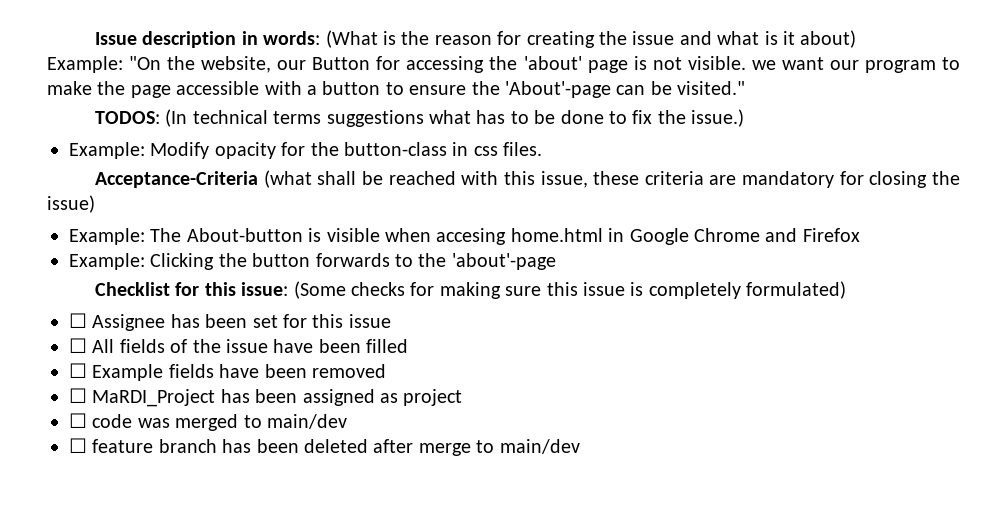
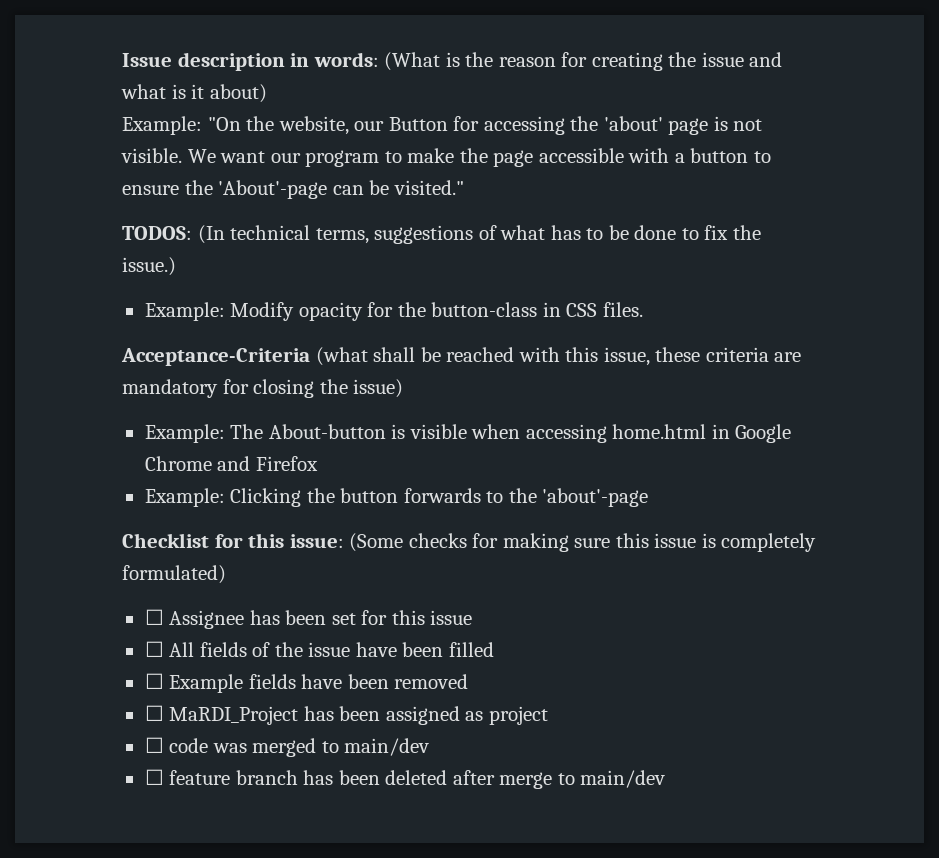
[751,60,776,70] we -> [187,149,216,163] We
[273,110,424,127] terms suggestions -> [315,225,497,244] terms, suggestions of
[473,146,498,156] css -> [566,303,598,317] CSS
[436,228,507,245] accesing -> [525,424,607,443] accessing

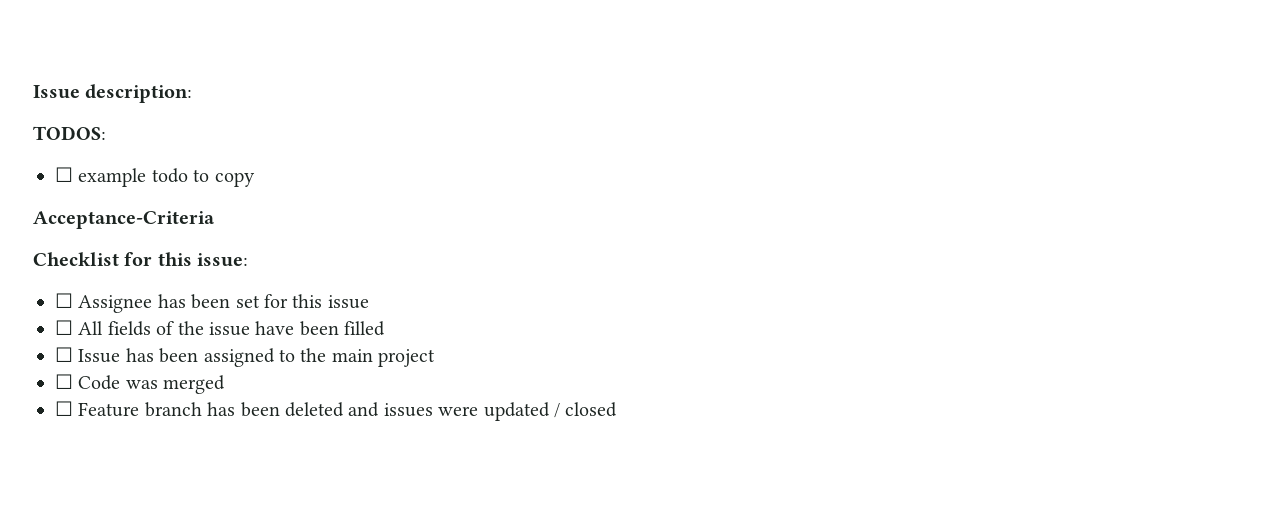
[122,52,783,71] [121,84,267,103] [122,116,763,135] [121,148,771,167] [122,180,464,199] [122,225,761,244] [122,257,176,276] [144,302,643,321] [121,347,802,366] [122,379,404,398] [144,424,792,443] [144,456,318,471] [144,488,649,507] [122,533,817,552] [122,565,226,584] Issue description in words: (What is the reason for creating the issue and what is it about) // Example: "On the website, our Button for accessing the 'about' page is not visible. We want our program to make the page accessible with a button to ensure the 'About'-page can be visited." // TODOS: (In technical terms, suggestions of what has to be done to fix the issue.) // Example: Modify opacity for the button-class in CSS files. // Acceptance-Criteria (what shall be reached with this issue, these criteria are mandatory for closing the issue) // Example: The About-button is visible when accessing home.html in Google Chrome and Firefox // Example: Clicking the button forwards to the 'about'-page // Checklist for this issue: (Some checks for making sure this issue is completely formulated) -> [33,84,193,103] [33,126,106,140] [55,167,255,187] [33,211,215,229] [33,252,249,267] Issue description: // TODOS: // ☐ example todo to copy // Acceptance-Criteria // Checklist for this issue:
[169,674,469,693] [144,705,484,725] Example fields have been removed // ☐ MaRDI_Project has been assigned as -> [78,348,373,367] Issue has been assigned to the main
[169,738,209,753] code -> [78,375,121,390] Code
[321,738,430,756] [144,769,231,785] to main/dev // ☐ feature -> [55,401,140,417] // ☐ Feature
[452,770,666,789] after merge to main/dev -> [348,402,618,421] and issues were updated / closed

